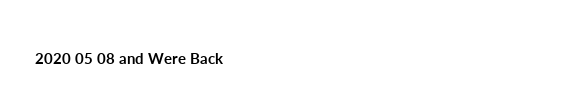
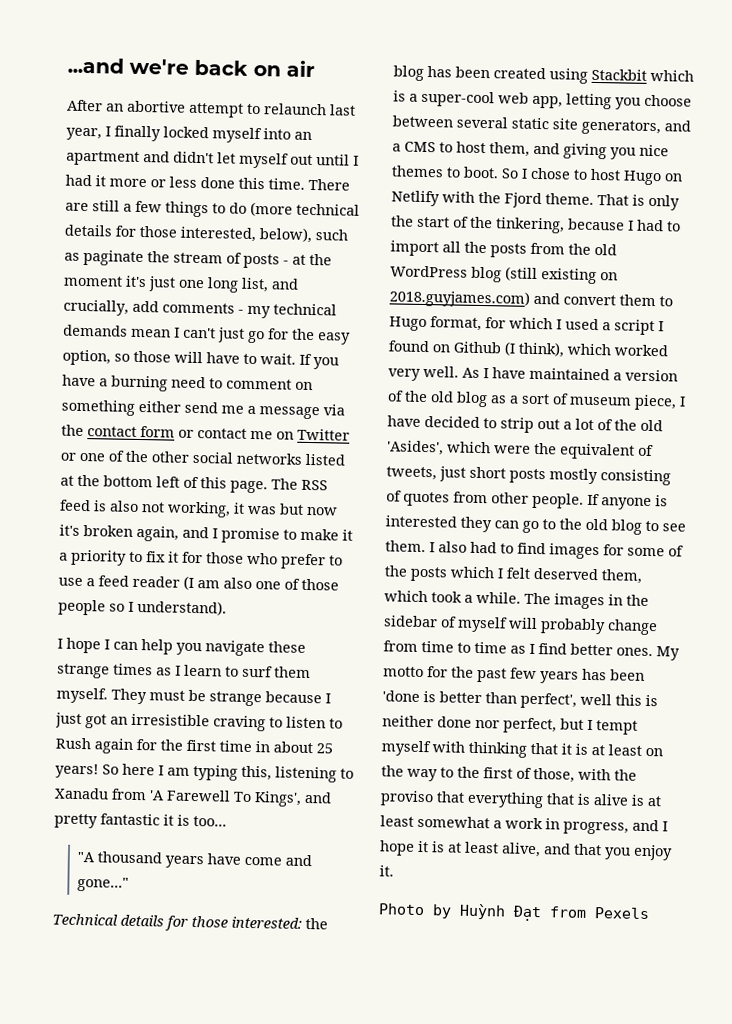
[35,53,225,64] 2020 05 08 and Were Back -> [67,57,315,78] [67,99,356,118] [66,125,312,144] [66,150,359,169] [65,174,350,191] [65,200,360,218] [64,224,348,244] [64,249,332,269] [63,275,299,293] [63,299,337,319] [63,324,351,345] [62,349,339,370] [62,374,313,392] [61,399,345,420] [61,424,350,441] [60,450,346,466] [60,474,328,494] [59,499,338,518] [59,524,353,544] [59,549,343,570] [58,575,339,591] [58,599,227,616] [57,637,306,657] [57,663,311,679] [56,687,331,707] [55,712,343,732] [55,737,333,754] [55,763,354,783] [54,787,332,807] [54,813,227,829] [77,851,313,869] [77,876,130,892] [52,913,328,931] [393,65,694,84] [393,90,692,110] [392,115,691,136] [392,141,669,160] [391,165,683,186] [391,190,680,211] [391,215,681,234] [390,240,617,258] [390,265,618,285] [389,289,673,308] [389,316,664,336] [388,340,668,358] [388,365,678,382] [387,390,686,411] [387,415,663,433] [387,440,654,460] [386,466,671,486] [386,490,668,511] [385,515,686,535] [385,540,684,560] [384,565,643,584] [384,590,649,610] [383,615,658,636] [383,640,680,661] [383,666,645,684] [382,690,658,709] [382,715,638,735] [381,740,663,758] [381,765,637,783] [380,790,662,809] [380,815,668,835] [379,840,673,861] [379,865,394,877] [378,903,650,922] ...and we're back on air // After an abortive attempt to relaunch last year, I finally locked myself into an apartment and didn't let myself out until I had it more or less done this time. There are still a few things to do (more technical details for those interested, below), such as paginate the stream of posts - at the moment it's just one long list, and crucially, add comments - my technical demands mean I can't just go for the easy option, so those will have to wait. If you have a burning need to comment on something either send me a message via the contact form or contact me on Twitter or one of the other social networks listed at the bottom left of this page. The RSS feed is also not working, it was but now it's broken again, and I promise to make it a priority to fix it for those who prefer to use a feed reader (I am also one of those people so I understand). // I hope I can help you navigate these strange times as I learn to surf them myself. They must be strange because I just got an irresistible craving to listen to Rush again for the first time in about 25 years! So here I am typing this, listening to Xanadu from 'A Farewell To Kings', and pretty fantastic it is too... // "A thousand years have come and gone..." // Technical details for those interested: the blog has been created using Stackbit which is a super-cool web app, letting you choose between several static site generators, and a CMS to host them, and giving you nice themes to boot. So I chose to host Hugo on Netlify with the Fjord theme. That is only the start of the tinkering, because I had to import all the posts from the old WordPress blog (still existing on 2018.guyjames.com) and convert them to Hugo format, for which I used a script I found on Github (I think), which worked very well. As I have maintained a version of the old blog as a sort of museum piece, I have decided to strip out a lot of the old 'Asides', which were the equivalent of tweets, just short posts mostly consisting of quotes from other people. If anyone is interested they can go to the old blog to see them. I also had to find images for some of the posts which I felt deserved them, which took a while. The images in the sidebar of myself will probably change from time to time as I find better ones. My motto for the past few years has been 'done is better than perfect', well this is neither done nor perfect, but I tempt myself with thinking that it is at least on the way to the first of those, with the proviso that everything that is alive is at least somewhat a work in progress, and I hope it is at least alive, and that you enjoy it. // Photo by Huỳnh Đạt from Pexels

